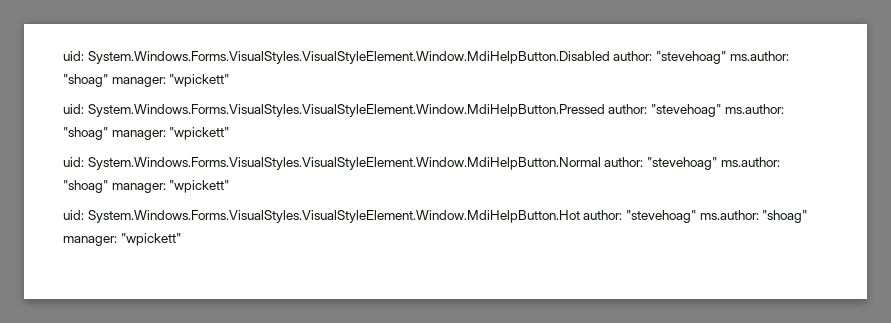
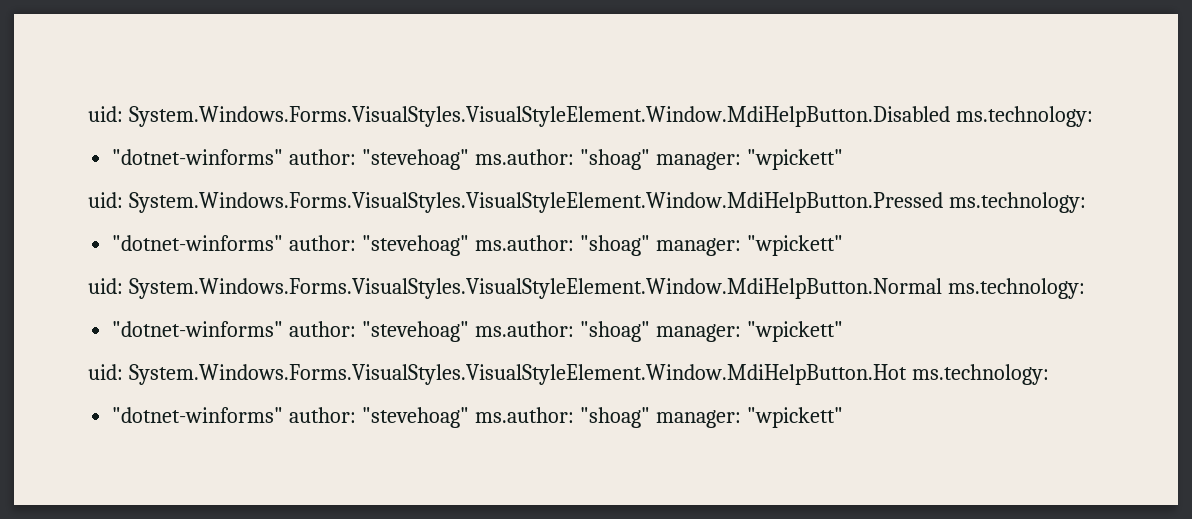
(610, 57) none -> [955,106,1093,127] [112,149,284,165] ms.technology: // "dotnet-winforms"
(605, 110) none -> [948,192,1086,213] [112,235,284,251] ms.technology: // "dotnet-winforms"
(601, 163) none -> [947,278,1085,299] [112,321,284,337] ms.technology: // "dotnet-winforms"
(580, 216) none -> [911,364,1049,385] [112,407,284,423] ms.technology: // "dotnet-winforms"

